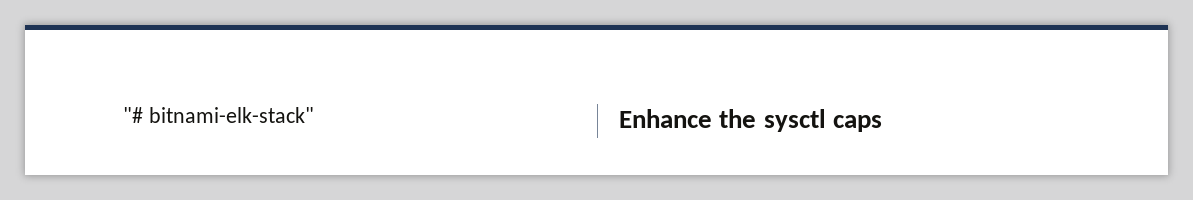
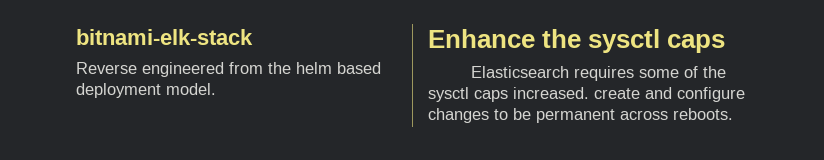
[123,107,314,123] [619,109,882,132] "# bitnami-elk-stack" // Enhance the sysctl caps -> [76,29,253,45] [76,62,381,77] [76,83,216,98] [428,29,726,53] [470,66,726,81] [428,87,745,102] [428,108,733,123] bitnami-elk-stack // Reverse engineered from the helm based deployment model. // Enhance the sysctl caps // Elasticsearch requires some of the sysctl caps increased. create and configure changes to be permanent across reboots.

